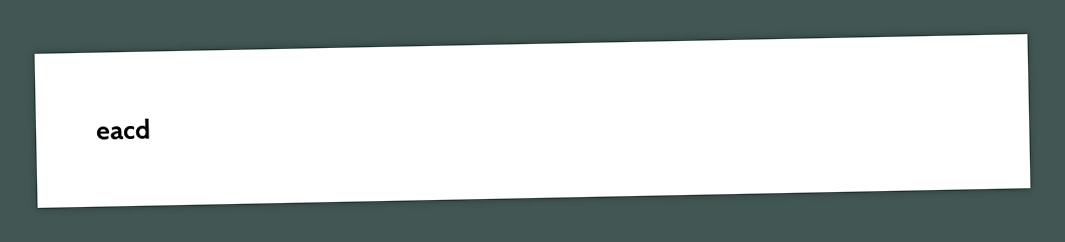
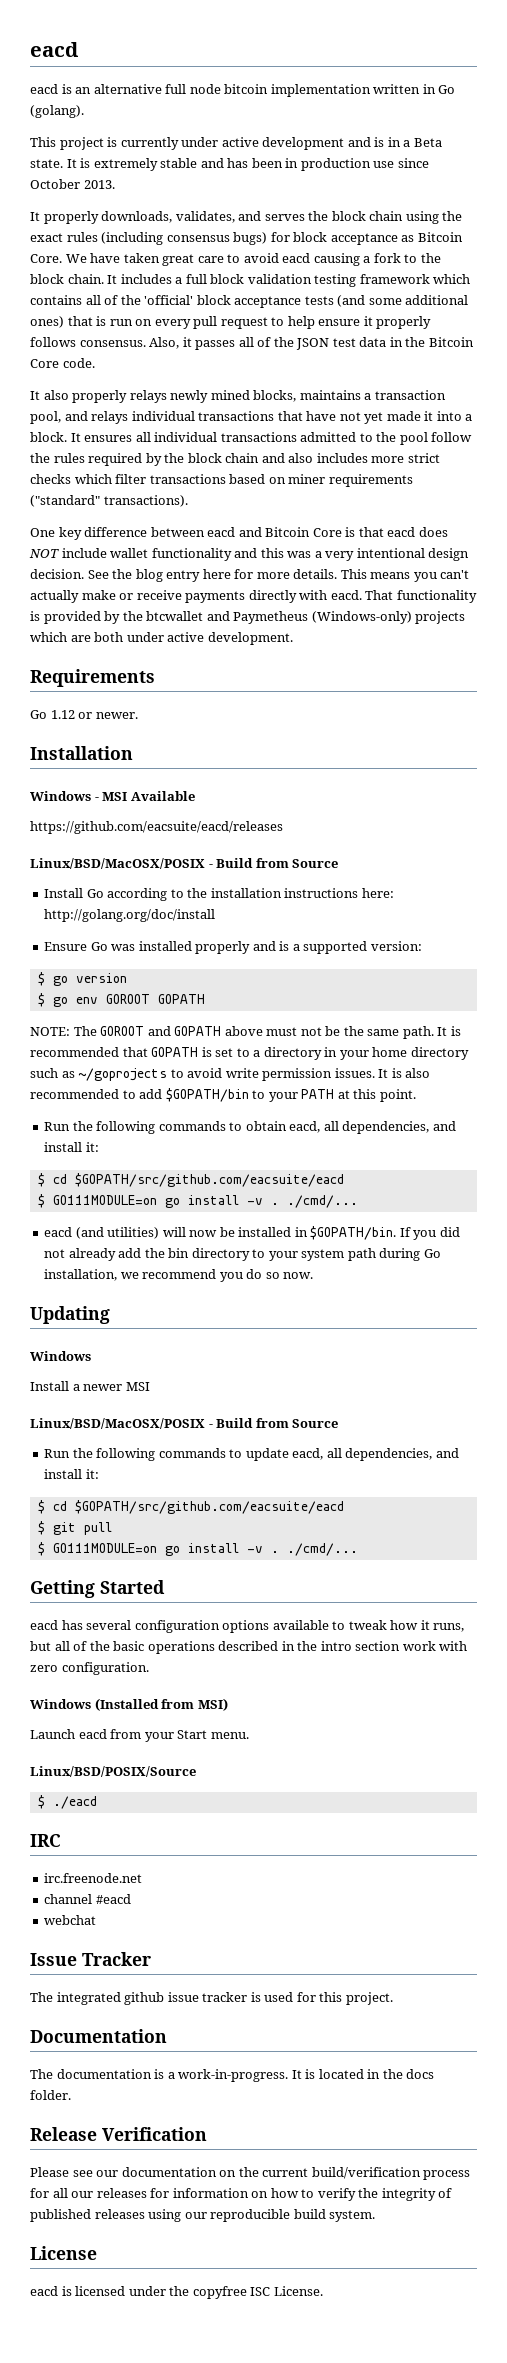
[95,118,151,140] eacd -> [30,42,79,57] [30,84,456,97] [30,105,84,118] [30,137,442,150] [30,158,429,171] [30,179,115,189] [30,211,463,224] [30,232,463,245] [30,253,441,266] [30,274,471,287] [30,295,469,308] [30,316,432,329] [30,337,474,350] [30,358,95,368] [30,390,446,403] [30,411,473,424] [30,432,473,445] [30,453,440,466] [30,474,413,487] [30,495,188,507] [30,527,448,540] [29,548,470,561] [30,569,470,582] [30,590,477,603] [30,611,466,624] [30,632,293,645] [30,669,155,687] [30,710,138,719] [30,746,133,760] [30,791,195,801] [30,821,283,834] [30,858,339,869] [44,888,394,901] [44,909,216,922] [44,941,422,954] [37,972,127,986] [37,993,205,1007] [30,1026,461,1039] [30,1047,469,1060] [30,1068,431,1081] [30,1088,416,1102] [44,1121,456,1134] [44,1142,99,1152] [37,1173,344,1187] [37,1194,358,1208] [44,1226,460,1240] [44,1248,441,1261] [44,1269,314,1282] [30,1306,110,1324] [30,1351,91,1361] [30,1381,150,1391] [30,1418,339,1429] [44,1448,459,1461] [44,1469,99,1479] [37,1500,344,1514] [37,1521,112,1535] [37,1542,358,1556] [30,1580,165,1598] [30,1620,465,1633] [30,1641,468,1654] [30,1662,149,1675] [30,1698,228,1711] [30,1729,249,1742] [30,1766,196,1777] [37,1795,97,1809] [30,1834,61,1847] [44,1873,143,1883] [44,1894,131,1904] [44,1915,97,1925] [30,1952,151,1966] [30,1992,393,2005] [30,2029,167,2043] [30,2069,435,2082] [30,2090,71,2100] [30,2127,207,2141] [30,2167,471,2180] [30,2188,453,2201] [30,2209,376,2222] [30,2246,97,2260] [30,2286,323,2299] eacd // eacd is an alternative full node bitcoin implementation written in Go (golang). // This project is currently under active development and is in a Beta state. It is extremely stable and has been in production use since October 2013. // It properly downloads, validates, and serves the block chain using the exact rules (including consensus bugs) for block acceptance as Bitcoin Core. We have taken great care to avoid eacd causing a fork to the block chain. It includes a full block validation testing framework which contains all of the 'official' block acceptance tests (and some additional ones) that is run on every pull request to help ensure it properly follows consensus. Also, it passes all of the JSON test data in the Bitcoin Core code. // It also properly relays newly mined blocks, maintains a transaction pool, and relays individual transactions that have not yet made it into a block. It ensures all individual transactions admitted to the pool follow the rules required by the block chain and also includes more strict checks which filter transactions based on miner requirements ("standard" transactions). // One key difference between eacd and Bitcoin Core is that eacd does NOT include wallet functionality and this was a very intentional design decision. See the blog entry here for more details. This means you can't actually make or receive payments directly with eacd. That functionality is provided by the btcwallet and Paymetheus (Windows-only) projects which are both under active development. // Requirements // Go 1.12 or newer. // Installation // Windows - MSI Available // https://github.com/eacsuite/eacd/releases // Linux/BSD/MacOSX/POSIX - Build from Source // Install Go according to the installation instructions here: http://golang.org/doc/install // Ensure Go was installed properly and is a supported version: // $ go version // $ go env GOROOT GOPATH // NOTE: The GOROOT and GOPATH above must not be the same path. It is recommended that GOPATH is set to a directory in your home directory such as ~/goprojects to avoid write permission issues. It is also recommended to add $GOPATH/bin to your PATH at this point. // Run the following commands to obtain eacd, all dependencies, and install it: // $ cd $GOPATH/src/github.com/eacsuite/eacd // $ GO111MODULE=on go install -v . ./cmd/... // eacd (and utilities) will now be installed in $GOPATH/bin. If you did not already add the bin directory to your system path during Go installation, we recommend you do so now. // Updating // Windows // Install a newer MSI // Linux/BSD/MacOSX/POSIX - Build from Source // Run the following commands to update eacd, all dependencies, and install it: // $ cd $GOPATH/src/github.com/eacsuite/eacd // $ git pull // $ GO111MODULE=on go install -v . ./cmd/... // Getting Started // eacd has several configuration options available to tweak how it runs, but all of the basic operations described in the intro section work with zero configuration. // Windows (Installed from MSI) // Launch eacd from your Start menu. // Linux/BSD/POSIX/Source // $ ./eacd // IRC // irc.freenode.net // channel #eacd // webchat // Issue Tracker // The integrated github issue tracker is used for this project. // Documentation // The documentation is a work-in-progress. It is located in the docs folder. // Release Verification // Please see our documentation on the current build/verification process for all our releases for information on how to verify the integrity of published releases using our reproducible build system. // License // eacd is licensed under the copyfree ISC License.

